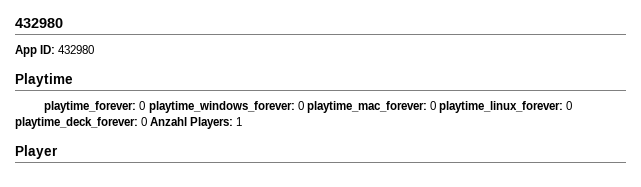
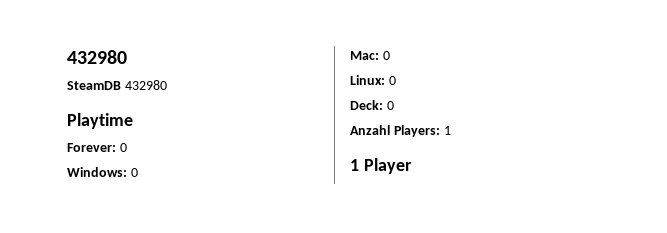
[15,18,63,28] [15,45,56,57] 432980 // App ID: -> [67,50,127,64] [67,81,121,90] 432980 // SteamDB
[44,101,573,113] [15,117,148,129] playtime_forever: 0 playtime_windows_forever: 0 playtime_mac_forever: 0 playtime_linux_forever: 0 playtime_deck_forever: 0 -> [67,143,127,152] [67,167,138,177] [350,51,390,60] [350,75,396,85] [350,100,394,110] Forever: 0 // Windows: 0 // Mac: 0 // Linux: 0 // Deck: 0 //
(243, 121) none -> [350,159,359,171] 1

